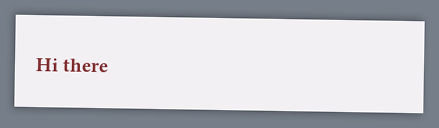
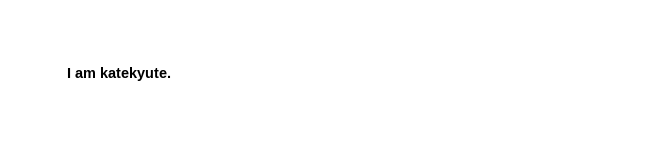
[35,58,110,73] Hi there -> [67,67,171,81] I am katekyute.

